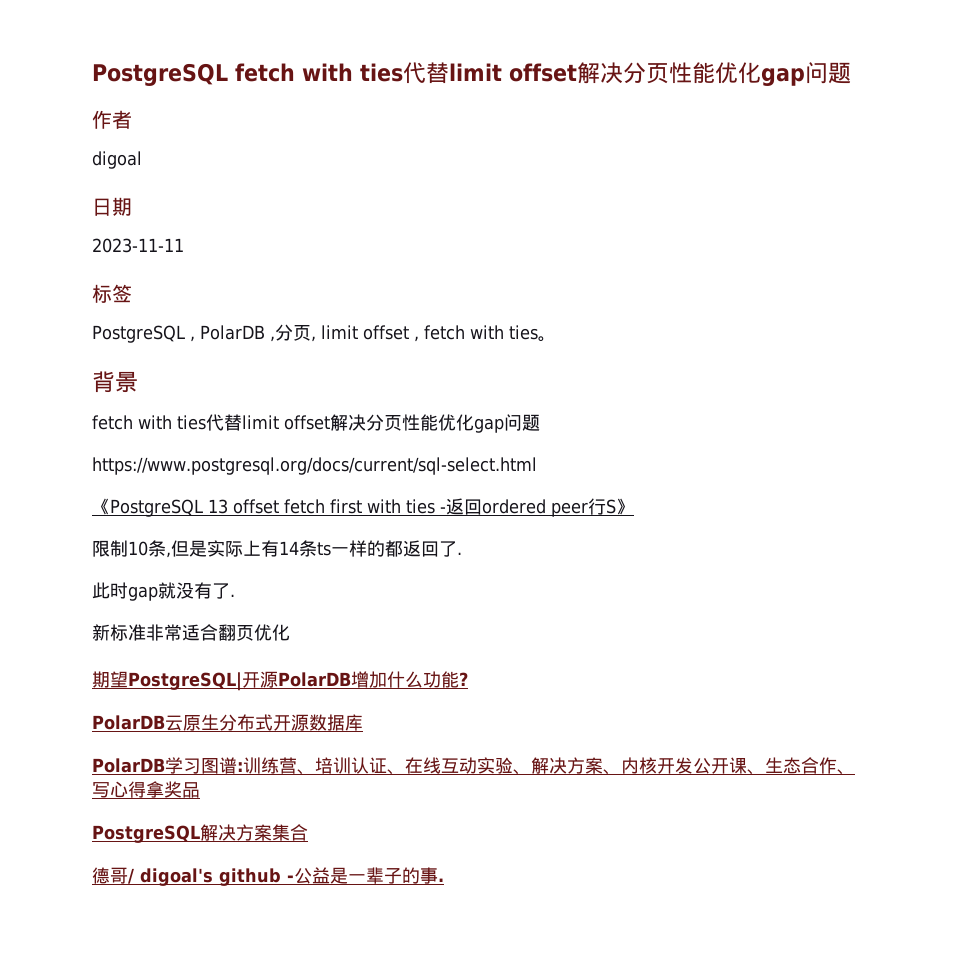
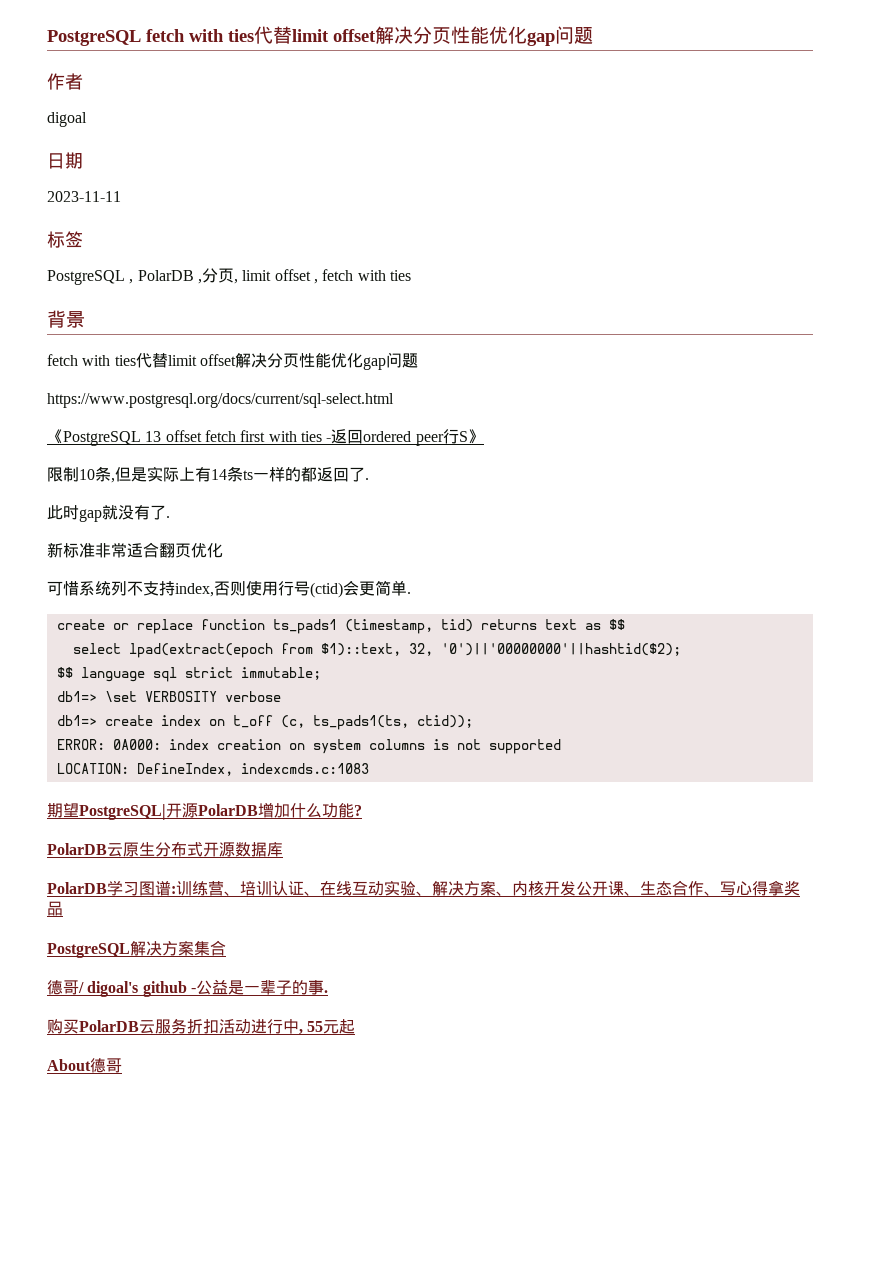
[538,336,556,342] 。 -> (411, 275) none
(290, 632) none -> [47,580,411,598] [56,619,625,634] [72,643,681,658] [56,667,321,682] [56,691,281,702] [56,715,473,730] [56,739,561,754] [56,763,369,776] // 可惜系统列不支持index,否则使用行号(ctid)会更简单. // create or replace function ts_pads1 (timestamp, tid) returns text as $$ // select lpad(extract(epoch from $1)::text, 32, '0')||'00000000'||hashtid($2); // $$ language sql strict immutable; // db1=> \set VERBOSITY verbose // db1=> create index on t_off (c, ts_pads1(ts, ctid)); // ERROR: 0A000: index creation on system columns is not supported // LOCATION: DefineIndex, indexcmds.c:1083
(444, 880) none -> [47,1018,356,1035] [47,1058,122,1073] // 购买PolarDB云服务折扣活动进行中, 55元起 // About德哥

